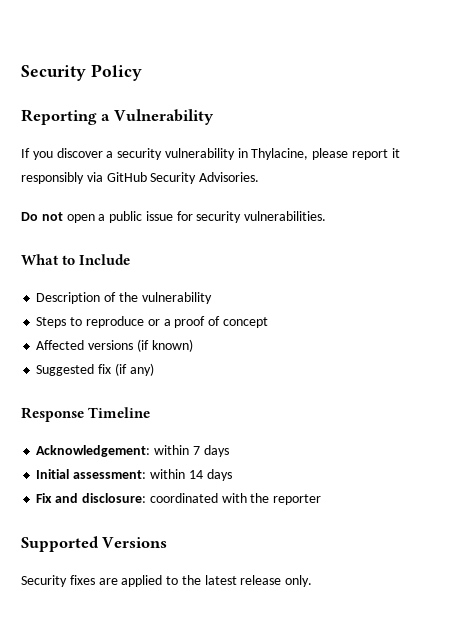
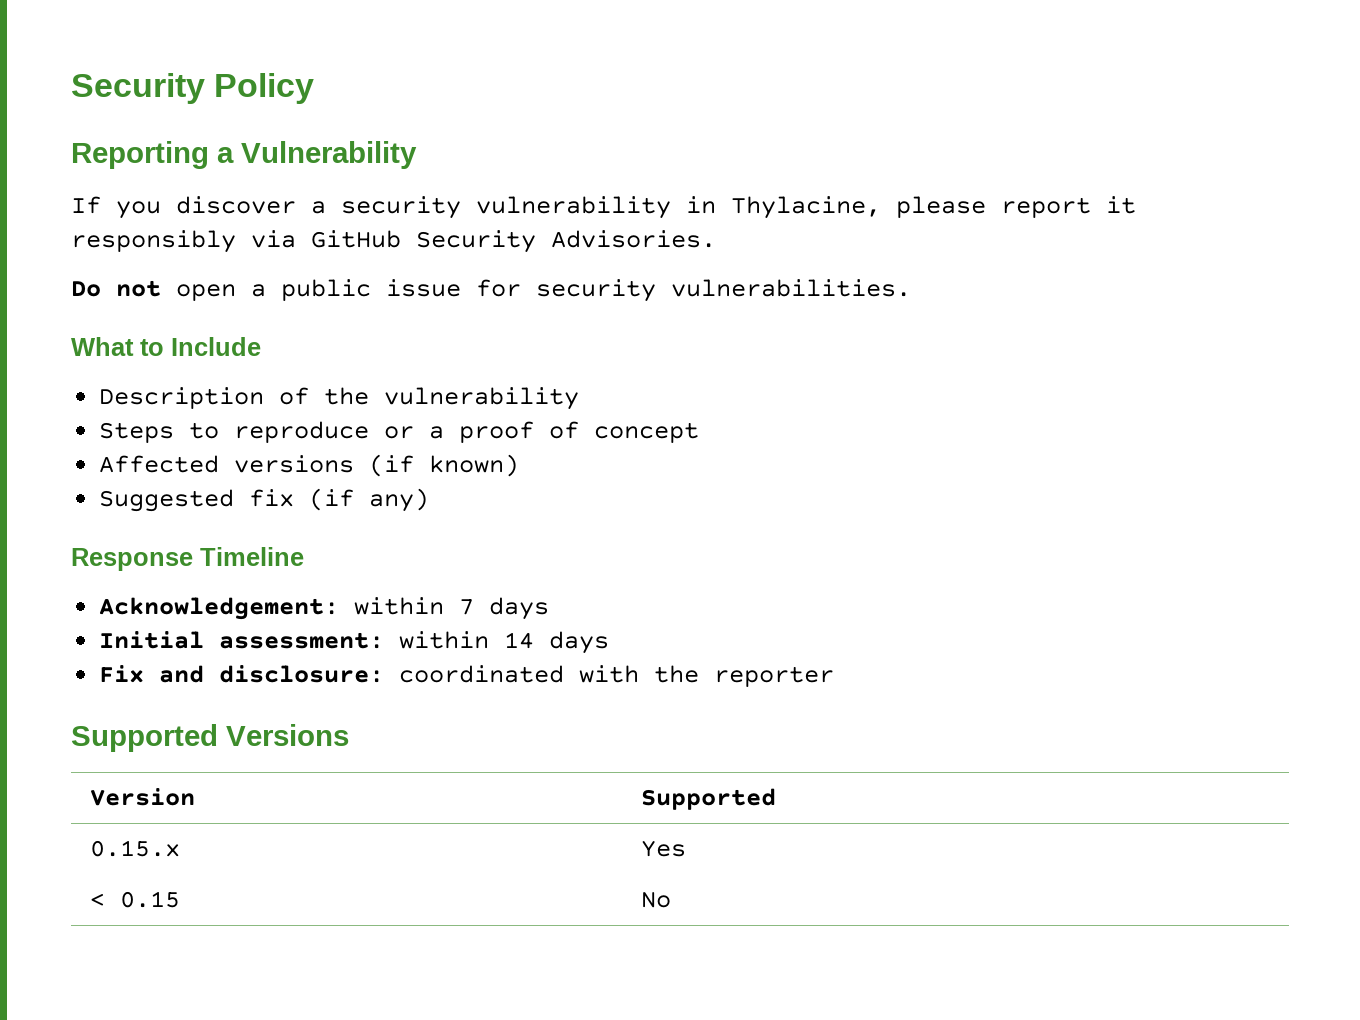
[21,575,313,587] // Security fixes are applied to the latest release only. -> [90,788,196,806] [641,788,777,810] [90,840,181,857] [641,840,687,857] [90,891,181,908] [641,892,672,908] // Version | Supported // 0.15.x | Yes // < 0.15 | No

